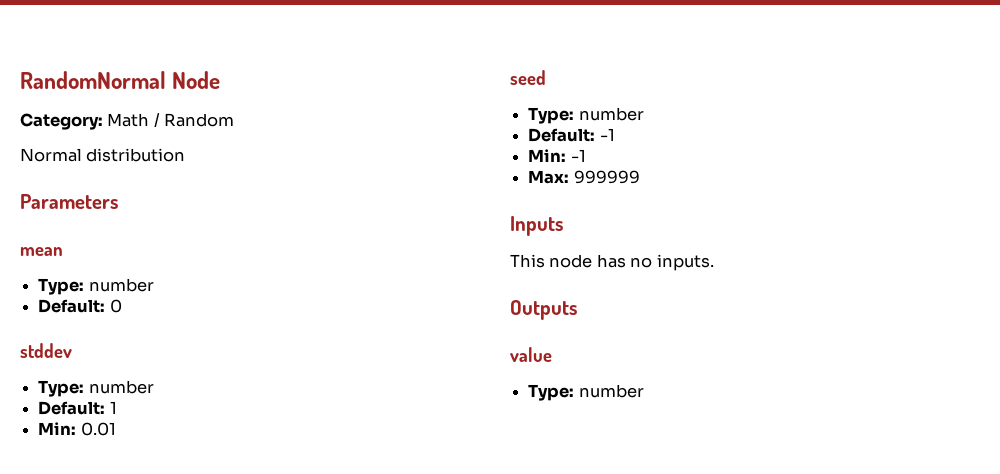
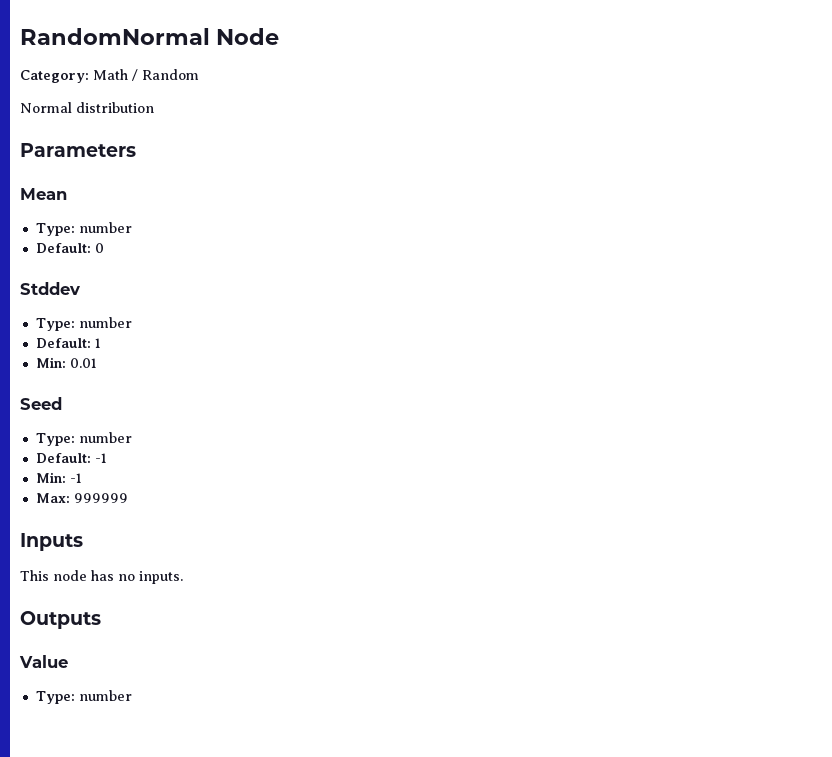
[20,247,63,256] mean -> [20,188,67,200] Mean
[20,343,72,358] stddev -> [20,282,80,295] Stddev
[510,70,546,85] seed -> [20,397,62,410] Seed
[510,347,552,362] value -> [19,655,68,668] Value

